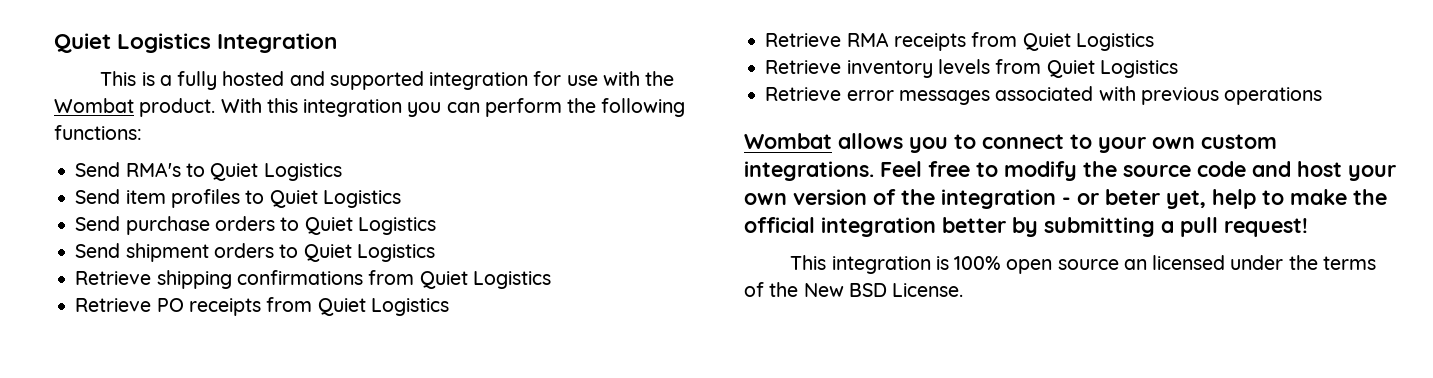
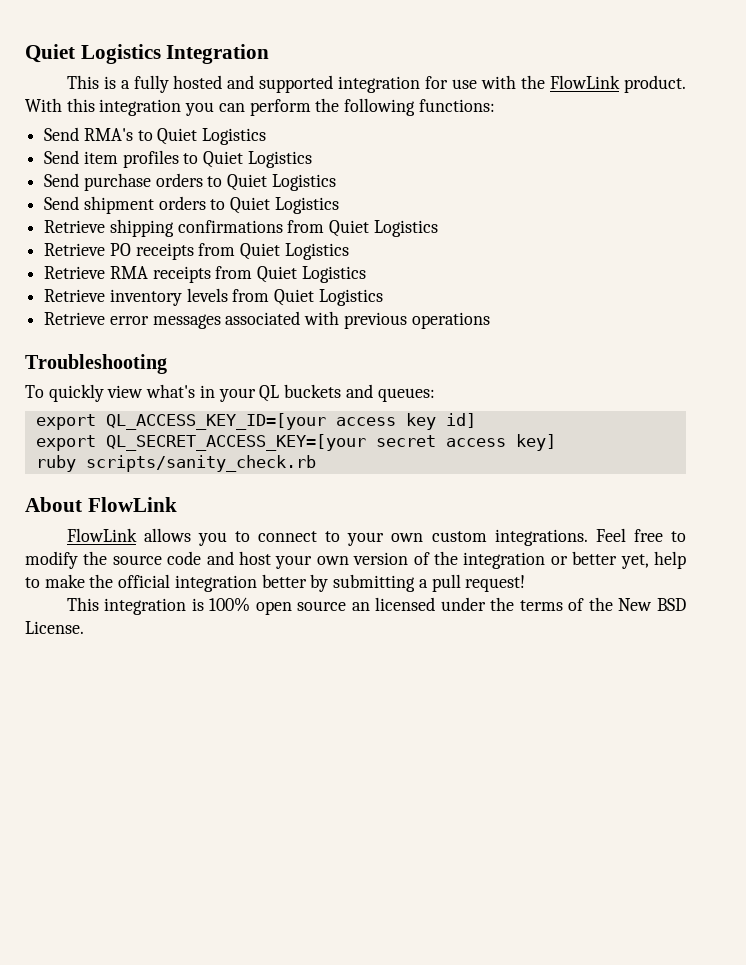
[54,98,134,113] Wombat -> [550,75,621,89] FlowLink
[744,133,832,149] Wombat -> [25,354,167,374] [25,384,435,402] [35,413,476,430] [35,434,556,451] [35,455,316,472] [25,497,177,512] [66,528,137,542] Troubleshooting // To quickly view what's in your QL buckets and queues: // export QL_ACCESS_KEY_ID=[your access key id] // export QL_SECRET_ACCESS_KEY=[your secret access key] // ruby scripts/sanity_check.rb // About FlowLink // FlowLink
[1062,189,1160,205] - or beter -> [550,551,618,565] or better

